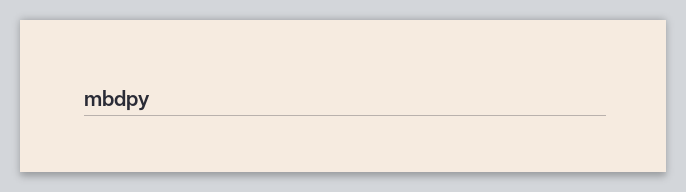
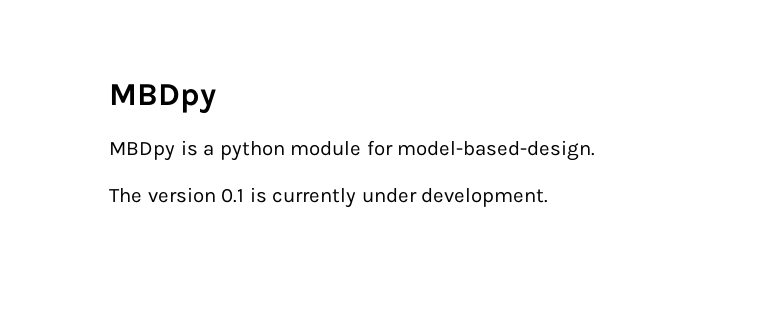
[84,90,150,111] mbdpy -> [109,84,216,114] [109,140,596,161] [109,187,549,208] MBDpy // MBDpy is a python module for model-based-design. // The version 0.1 is currently under development.

